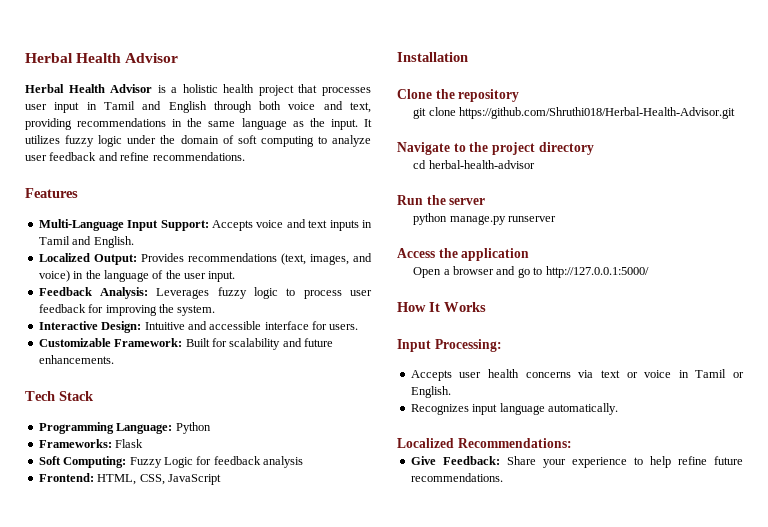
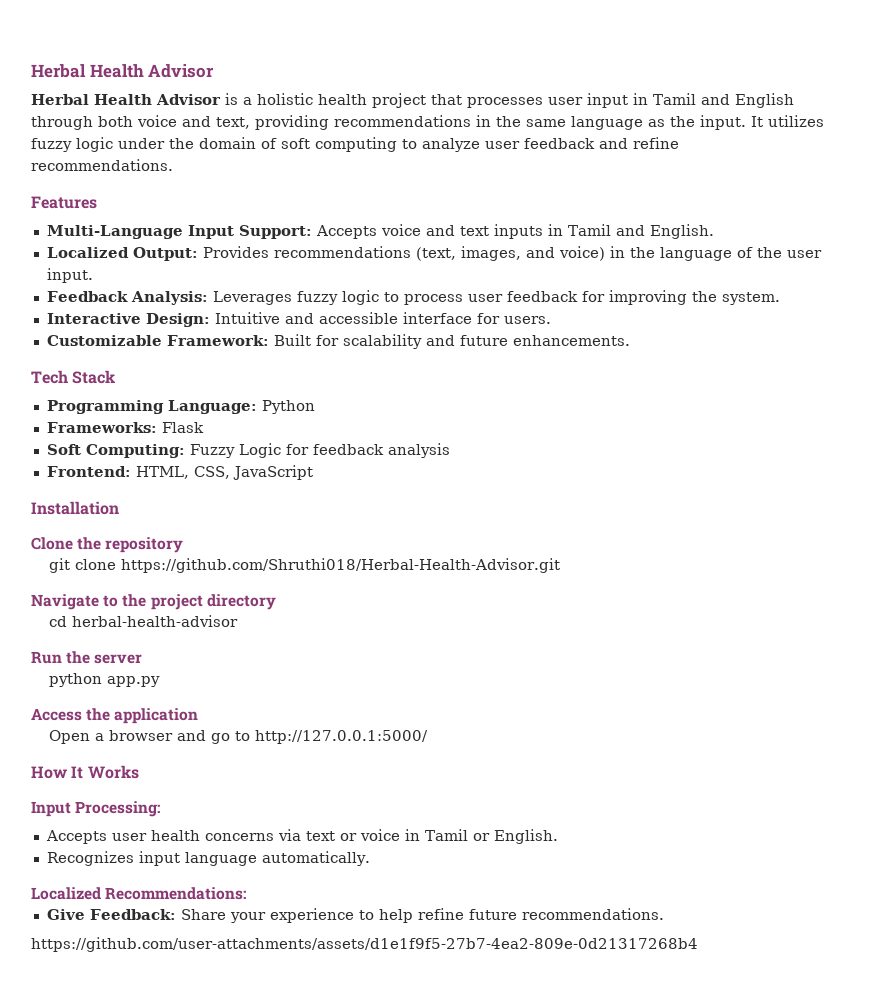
[449,215,557,225] manage.py runserver -> [106,676,160,687] app.py
(503, 477) none -> [31,937,698,952] // https://github.com/user-attachments/assets/d1e1f9f5-27b7-4ea2-809e-0d21317268b4

